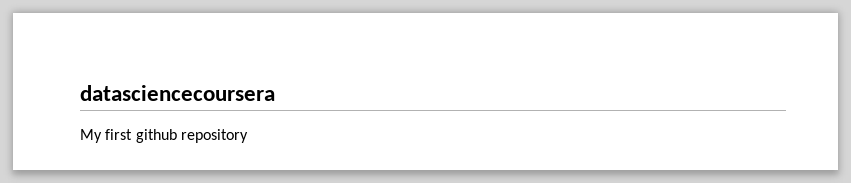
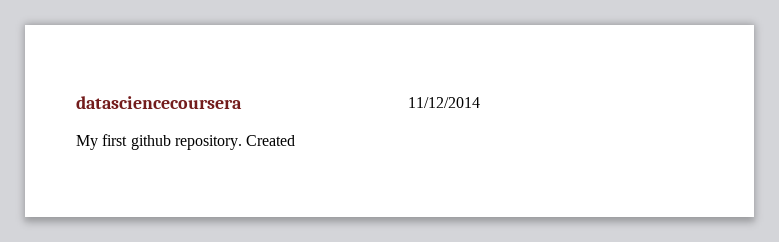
[180,129,248,143] repository -> [174,135,296,150] [408,97,480,108] repository. Created 11/12/2014

